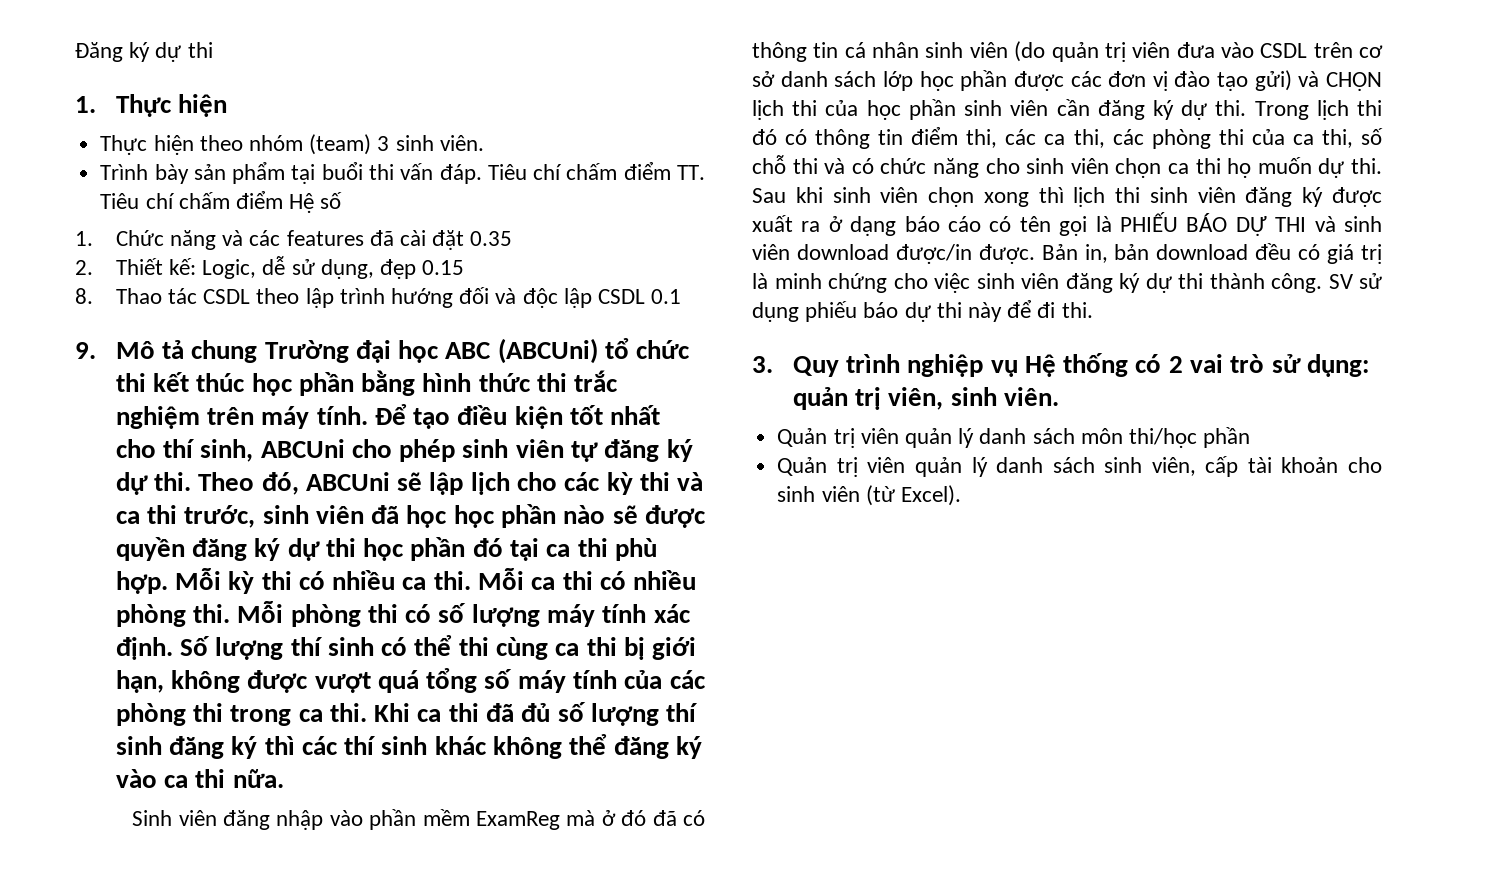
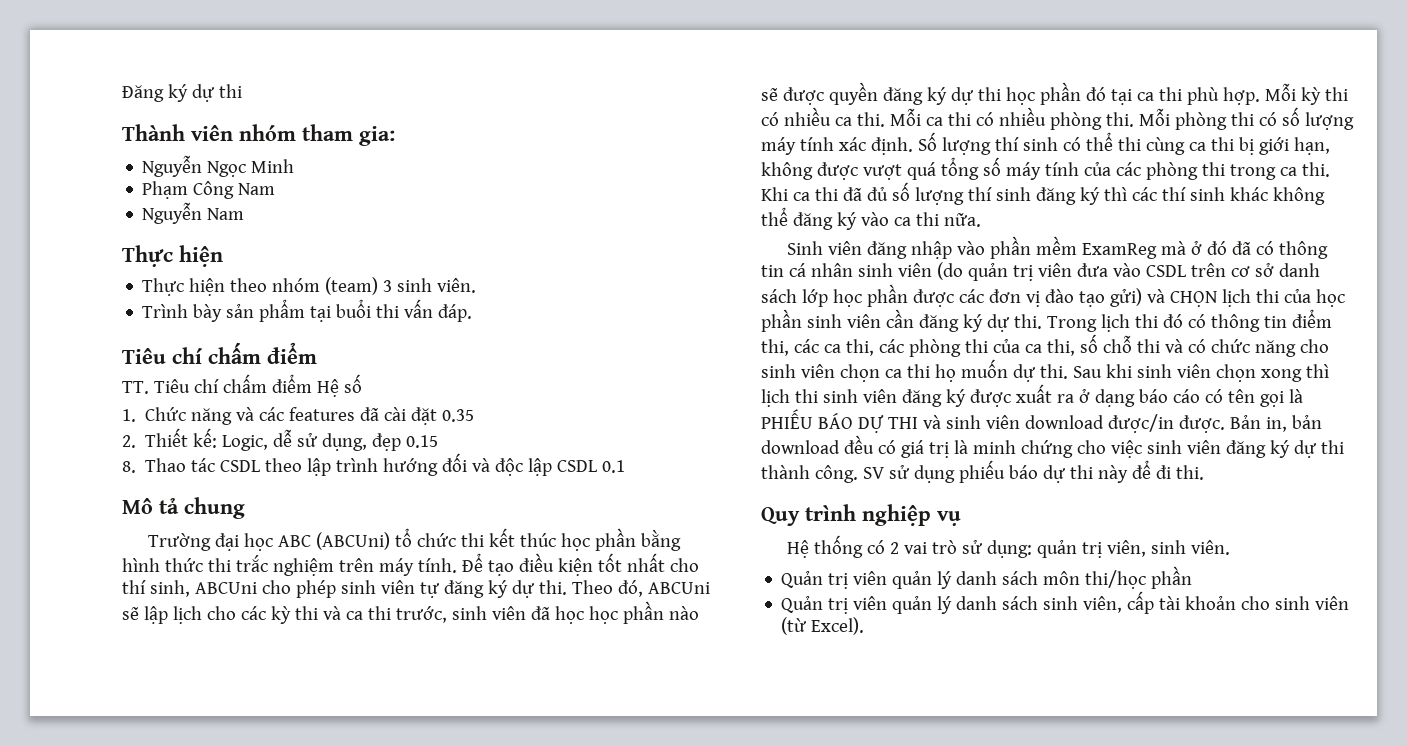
[75,96,96,113] 1. -> [122,124,395,146] [142,155,295,177] [142,181,276,199] [142,202,245,224] Thành viên nhóm tham gia: // Nguyễn Ngọc Minh // Phạm Công Nam // Nguyễn Nam //
[487,162,671,180] Tiêu chí chấm điểm -> [122,342,317,364] // Tiêu chí chấm điểm //
[75,342,96,359] 9. -> (626, 466) none
(258, 351) none -> (245, 508) //
[752,356,773,373] 3. -> (1204, 472) none
(1018, 368) none -> (961, 518) //

